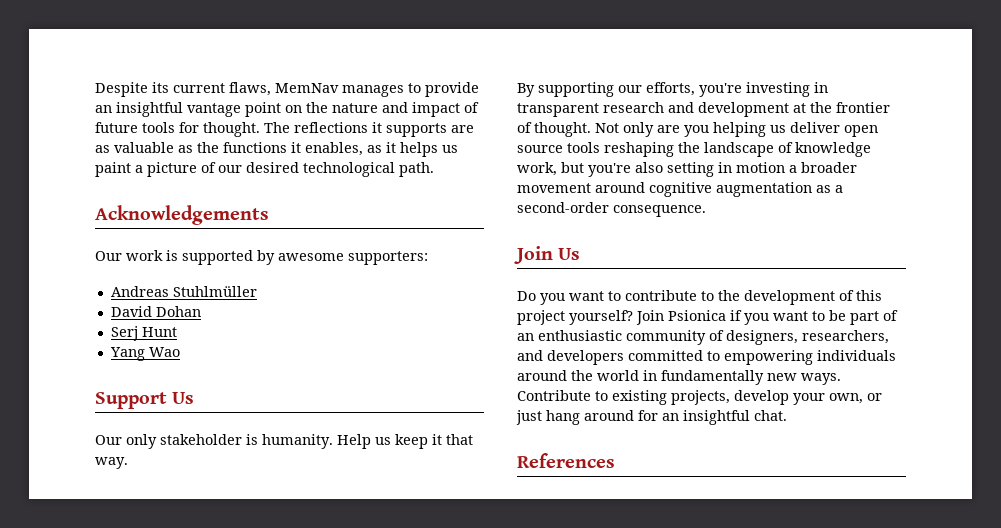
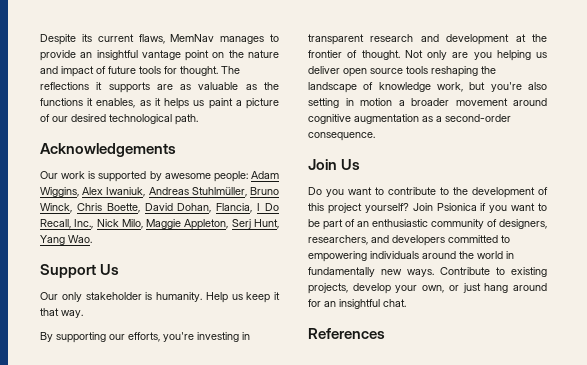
[348,251,428,265] [110,286,257,297] [110,306,201,317] [110,326,177,341] [109,347,180,361] supporters: // Andreas Stuhlmüller // David Dohan // Serj Hunt // Yang Wao -> [213,171,279,182] [40,187,279,197] [40,203,279,213] [40,219,279,230] [40,235,92,245] people: Adam Wiggins, Alex Iwaniuk, Andreas Stuhlmüller, Bruno Winck, Chris Boette, David Dohan, Flancia, I Do Recall, Inc., Nick Milo, Maggie Appleton, Serj Hunt, Yang Wao.

